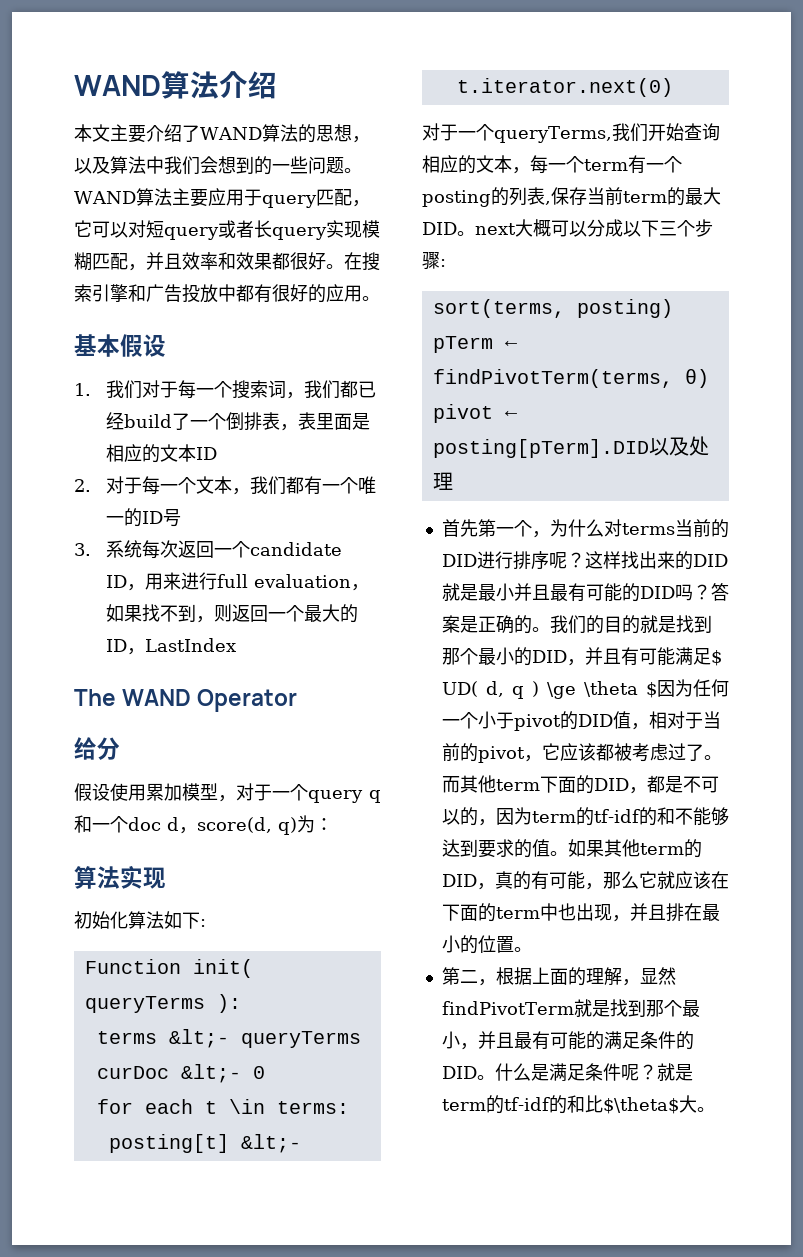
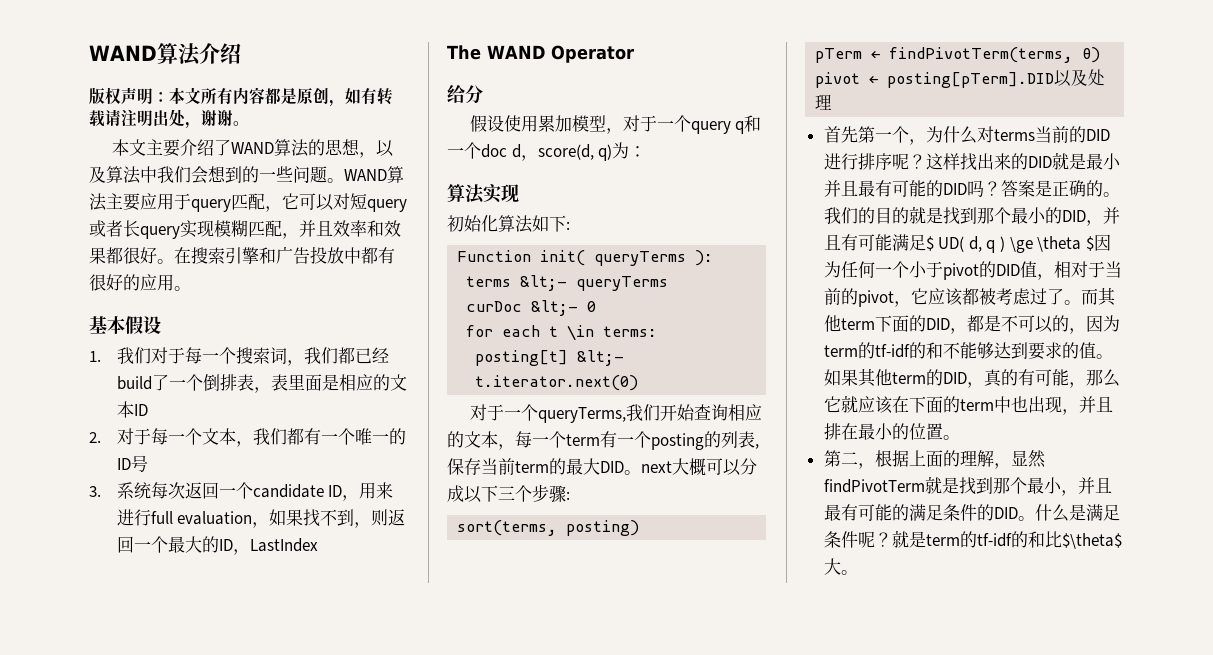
(277, 85) none -> [89,87,393,107] [89,109,249,129] // 版权声明：本文所有内容都是原创，如有转载请注明出处，谢谢。

